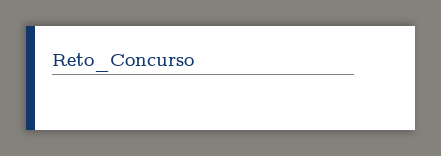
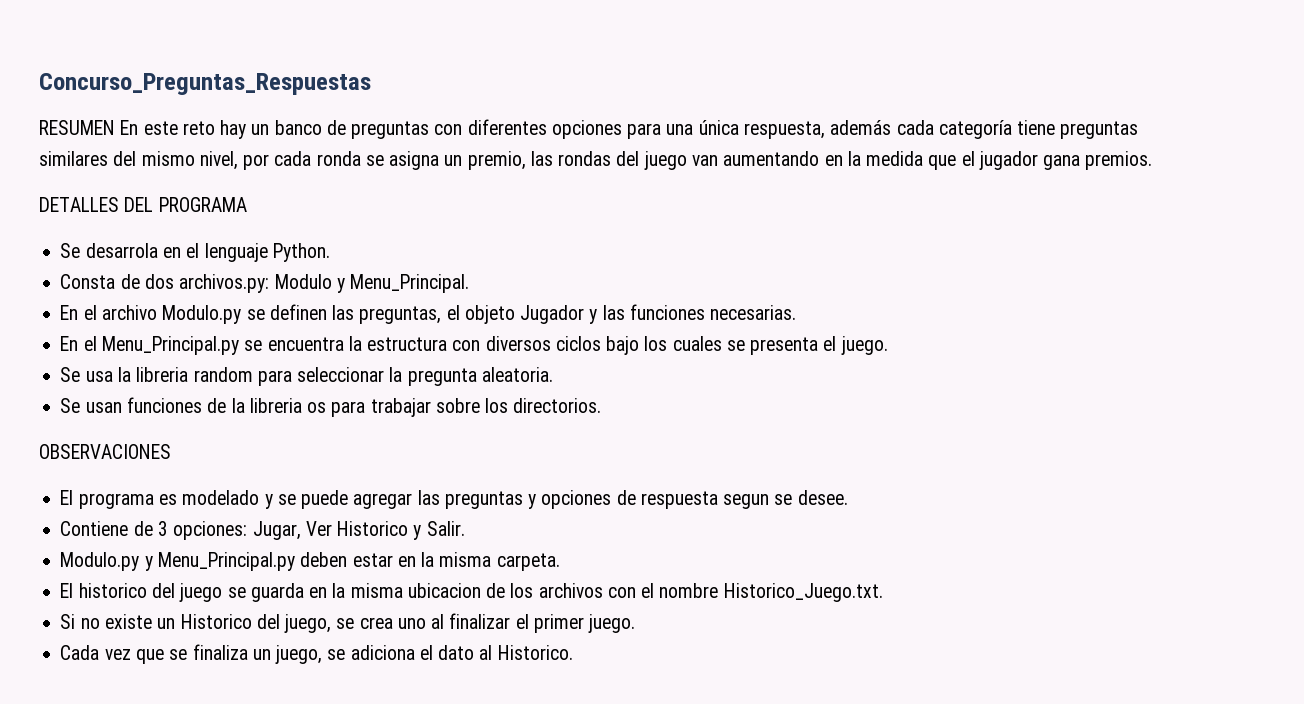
[52,53,194,72] Reto_Concurso -> [39,73,371,95] [39,119,1139,139] [39,151,1153,170] [39,197,247,212] [60,243,330,262] [60,274,470,293] [60,304,797,324] [60,336,888,355] [60,367,553,386] [60,397,602,417] [39,444,171,459] [60,490,848,509] [60,521,465,540] [60,552,560,571] [60,583,883,602] [60,613,636,633] [60,644,573,664] Concurso_Preguntas_Respuestas // RESUMEN En este reto hay un banco de preguntas con diferentes opciones para una única respuesta, además cada categoría tiene preguntas similares del mismo nivel, por cada ronda se asigna un premio, las rondas del juego van aumentando en la medida que el jugador gana premios. // DETALLES DEL PROGRAMA // Se desarrola en el lenguaje Python. // Consta de dos archivos.py: Modulo y Menu_Principal. // En el archivo Modulo.py se definen las preguntas, el objeto Jugador y las funciones necesarias. // En el Menu_Principal.py se encuentra la estructura con diversos ciclos bajo los cuales se presenta el juego. // Se usa la libreria random para seleccionar la pregunta aleatoria. // Se usan funciones de la libreria os para trabajar sobre los directorios. // OBSERVACIONES // El programa es modelado y se puede agregar las preguntas y opciones de respuesta segun se desee. // Contiene de 3 opciones: Jugar, Ver Historico y Salir. // Modulo.py y Menu_Principal.py deben estar en la misma carpeta. // El historico del juego se guarda en la misma ubicacion de los archivos con el nombre Historico_Juego.txt. // Si no existe un Historico del juego, se crea uno al finalizar el primer juego. // Cada vez que se finaliza un juego, se adiciona el dato al Historico.

